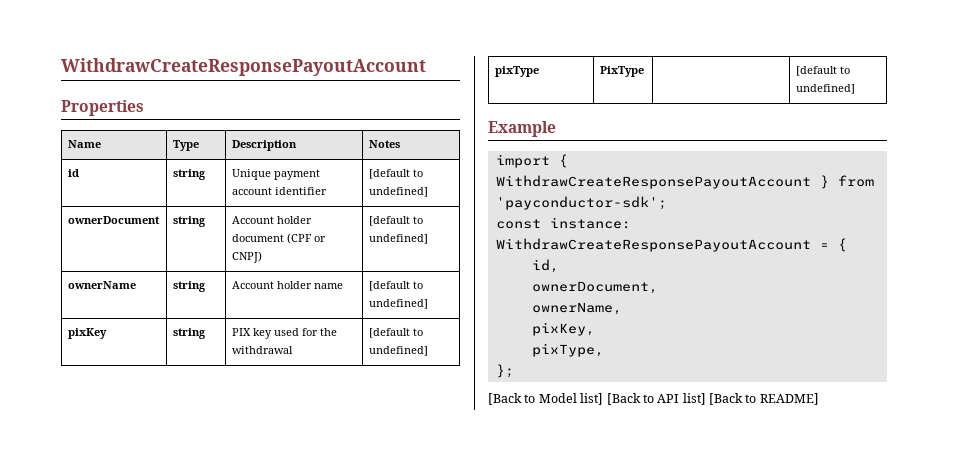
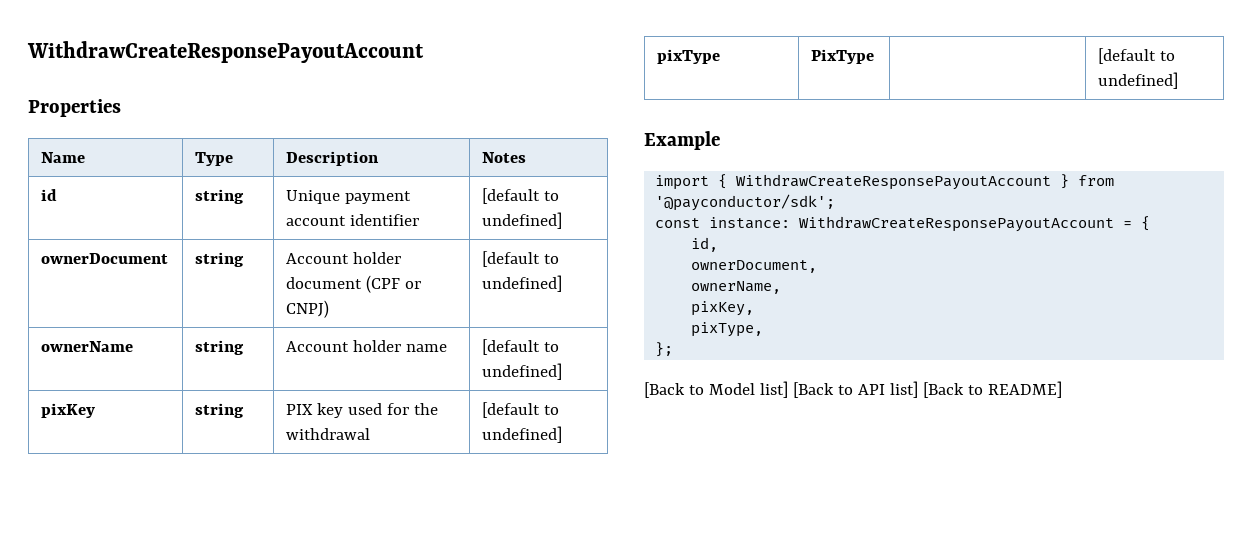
[495,196,667,210] 'payconductor-sdk'; -> [655,194,836,211] '@payconductor/sdk';

